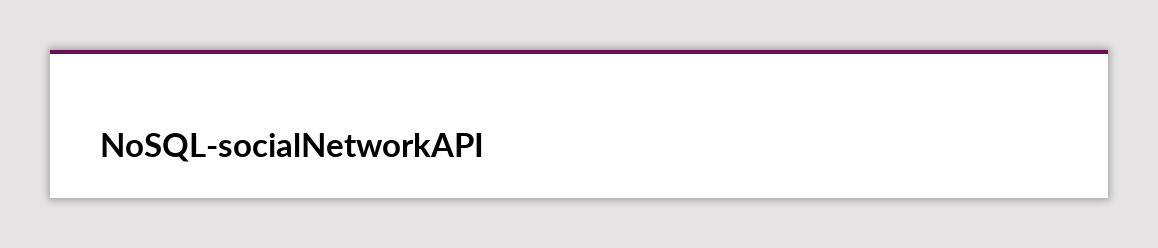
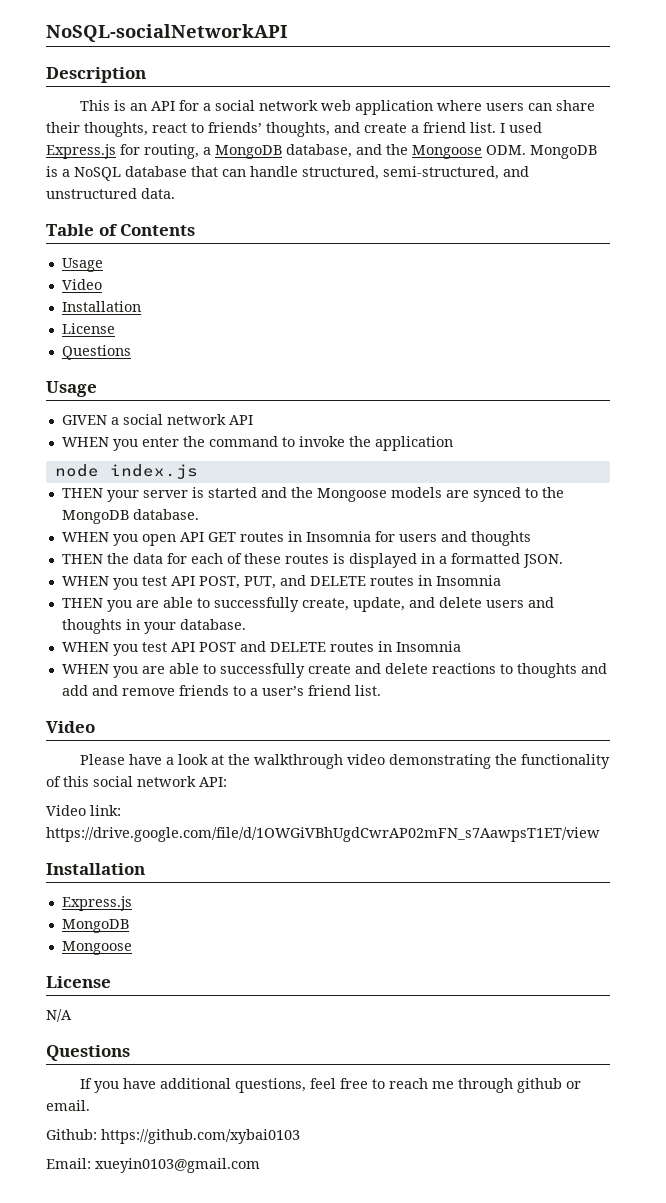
(484, 147) none -> [46,67,146,83] [79,100,595,115] [46,122,542,137] [46,144,597,159] [46,166,529,181] [46,188,175,199] [46,224,196,236] [61,258,103,272] [61,279,102,290] [61,301,141,312] [61,323,115,334] [61,345,131,360] [46,381,97,397] [61,414,253,425] [61,436,453,451] [54,464,198,479] [61,487,564,502] [61,509,199,524] [61,531,531,546] [61,553,563,568] [61,575,501,590] [61,597,554,612] [61,619,246,634] [61,641,461,656] [61,663,607,678] [61,685,381,696] [46,721,95,733] [79,754,610,769] [46,776,227,787] [46,805,121,816] [46,827,600,842] [46,863,145,875] [61,896,132,911] [61,919,129,933] [61,941,132,955] [46,976,111,988] [46,1009,72,1022] [46,1045,130,1061] [79,1078,581,1093] [46,1100,90,1111] [46,1129,300,1144] [46,1158,260,1173] // Description // This is an API for a social network web application where users can share their thoughts, react to friends’ thoughts, and create a friend list. I used Express.js for routing, a MongoDB database, and the Mongoose ODM. MongoDB is a NoSQL database that can handle structured, semi-structured, and unstructured data. // Table of Contents // Usage // Video // Installation // License // Questions // Usage // GIVEN a social network API // WHEN you enter the command to invoke the application // node index.js // THEN your server is started and the Mongoose models are synced to the MongoDB database. // WHEN you open API GET routes in Insomnia for users and thoughts // THEN the data for each of these routes is displayed in a formatted JSON. // WHEN you test API POST, PUT, and DELETE routes in Insomnia // THEN you are able to successfully create, update, and delete users and thoughts in your database. // WHEN you test API POST and DELETE routes in Insomnia // WHEN you are able to successfully create and delete reactions to thoughts and add and remove friends to a user’s friend list. // Video // Please have a look at the walkthrough video demonstrating the functionality of this social network API: // Video link: https://drive.google.com/file/d/1OWGiVBhUgdCwrAP02mFN_s7AawpsT1ET/view // Installation // Express.js // MongoDB // Mongoose // License // N/A // Questions // If you have additional questions, feel free to reach me through github or email. // Github: https://github.com/xybai0103 // Email: xueyin0103@gmail.com

